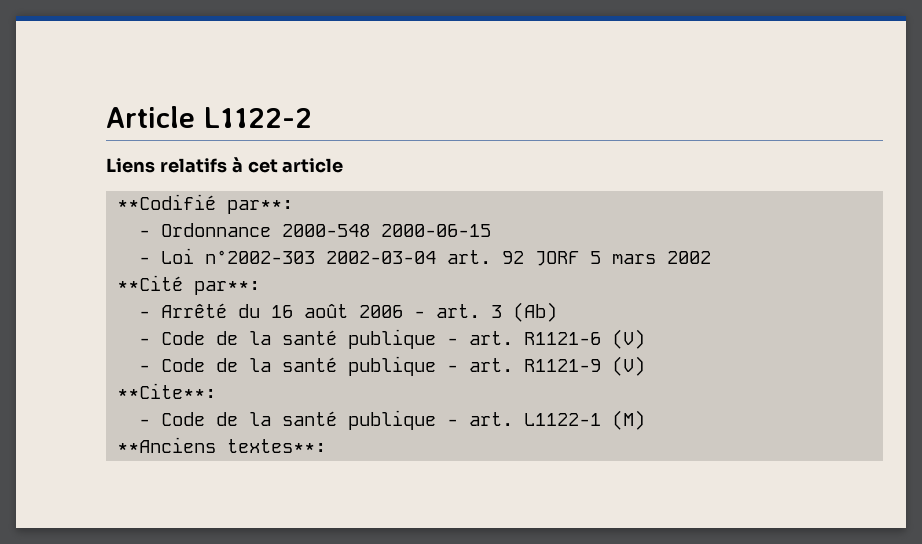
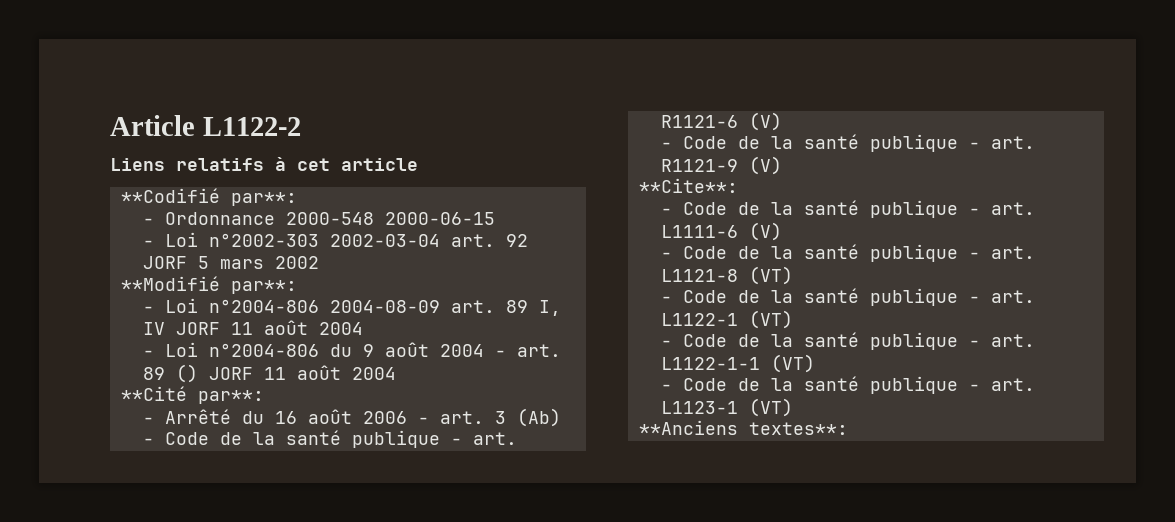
(711, 257) none -> [120,276,297,294] [142,298,561,316] [142,320,363,335] [142,342,561,357] [142,364,396,383] // **Modifié par**: // - Loi n°2004-806 2004-08-09 art. 89 I, IV JORF 11 août 2004 // - Loi n°2004-806 du 9 août 2004 - art. 89 () JORF 11 août 2004
(216, 391) none -> [660,200,1035,218] [660,222,782,241] [660,244,1035,262] [660,266,793,285] // - Code de la santé publique - art. L1111-6 (V) // - Code de la santé publique - art. L1121-8 (VT)
[611,410,645,430] (M) -> [748,310,793,329] [660,332,1035,350] [660,354,815,373] [660,376,1035,394] [660,398,793,417] (VT) // - Code de la santé publique - art. L1122-1-1 (VT) // - Code de la santé publique - art. L1123-1 (VT)

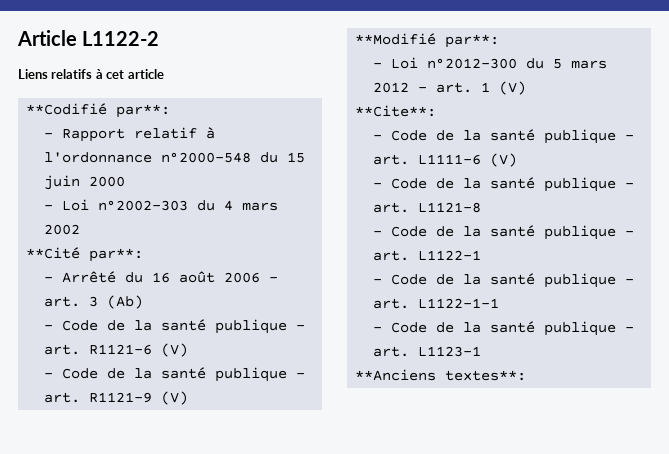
[164,212,495,225] [142,232,528,247] [142,256,319,269] [120,276,297,294] [142,298,561,316] [142,320,363,335] [142,342,561,357] [142,364,396,383] Ordonnance 2000-548 2000-06-15 // - Loi n°2002-303 2002-03-04 art. 92 JORF 5 mars 2002 // **Modifié par**: // - Loi n°2004-806 2004-08-09 art. 89 I, IV JORF 11 août 2004 // - Loi n°2004-806 du 9 août 2004 - art. 89 () JORF 11 août 2004 -> [61,127,215,142] [43,152,305,163] [43,175,125,190] [43,199,278,211] [43,224,80,235] Rapport relatif à l'ordonnance n°2000-548 du 15 juin 2000 // - Loi n°2002-303 du 4 mars 2002
(782, 165) none -> [354,33,499,48] [372,57,607,69] [372,81,526,95] // **Modifié par**: // - Loi n°2012-300 du 5 mars 2012 - art. 1 (V)
[748,266,793,285] (VT) -> (481, 207) none
[748,310,793,329] (VT) -> (481, 255) none
[770,354,815,373] (VT) -> (499, 303) none
[748,398,793,417] (VT) -> (481, 351) none

